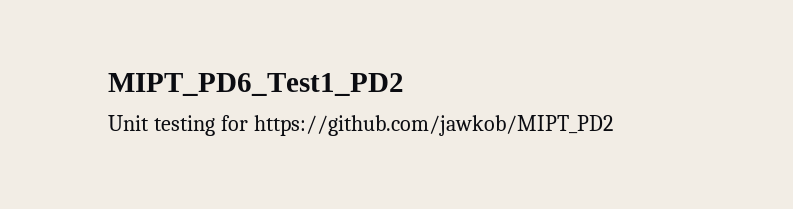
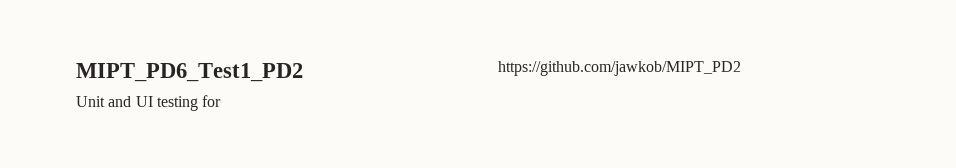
(149, 123) none -> [108,96,153,107] and UI

